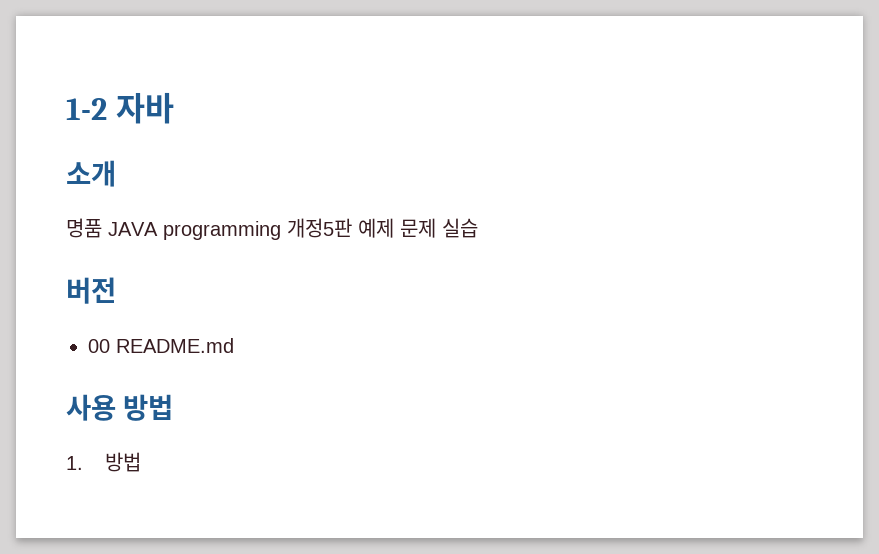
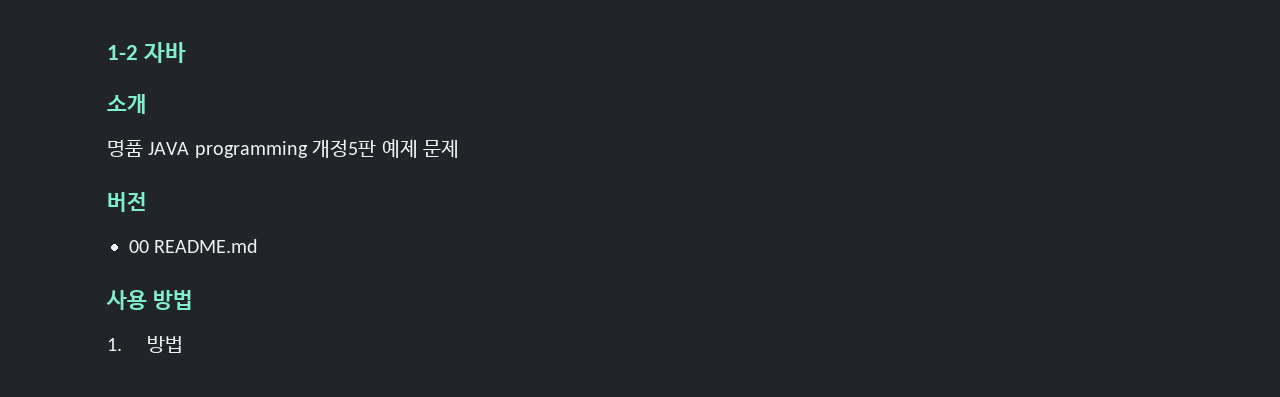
[442,218,478,238] 실습 -> (459, 148) none

